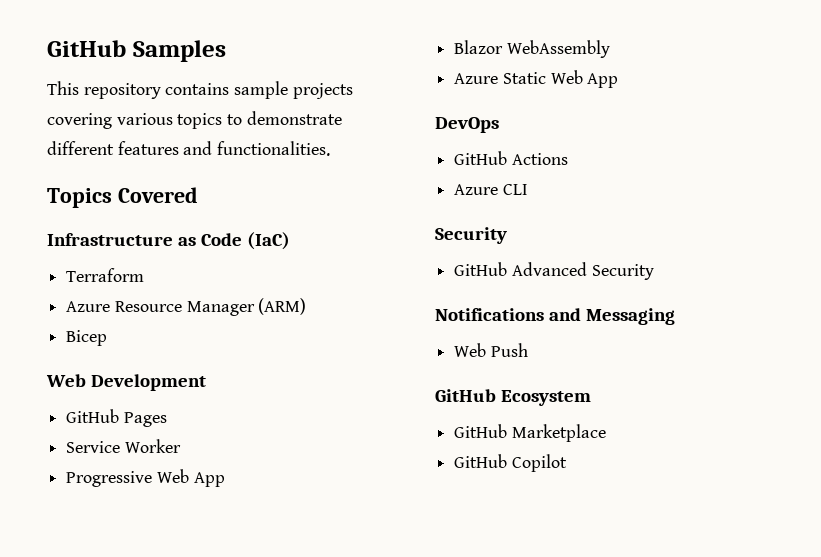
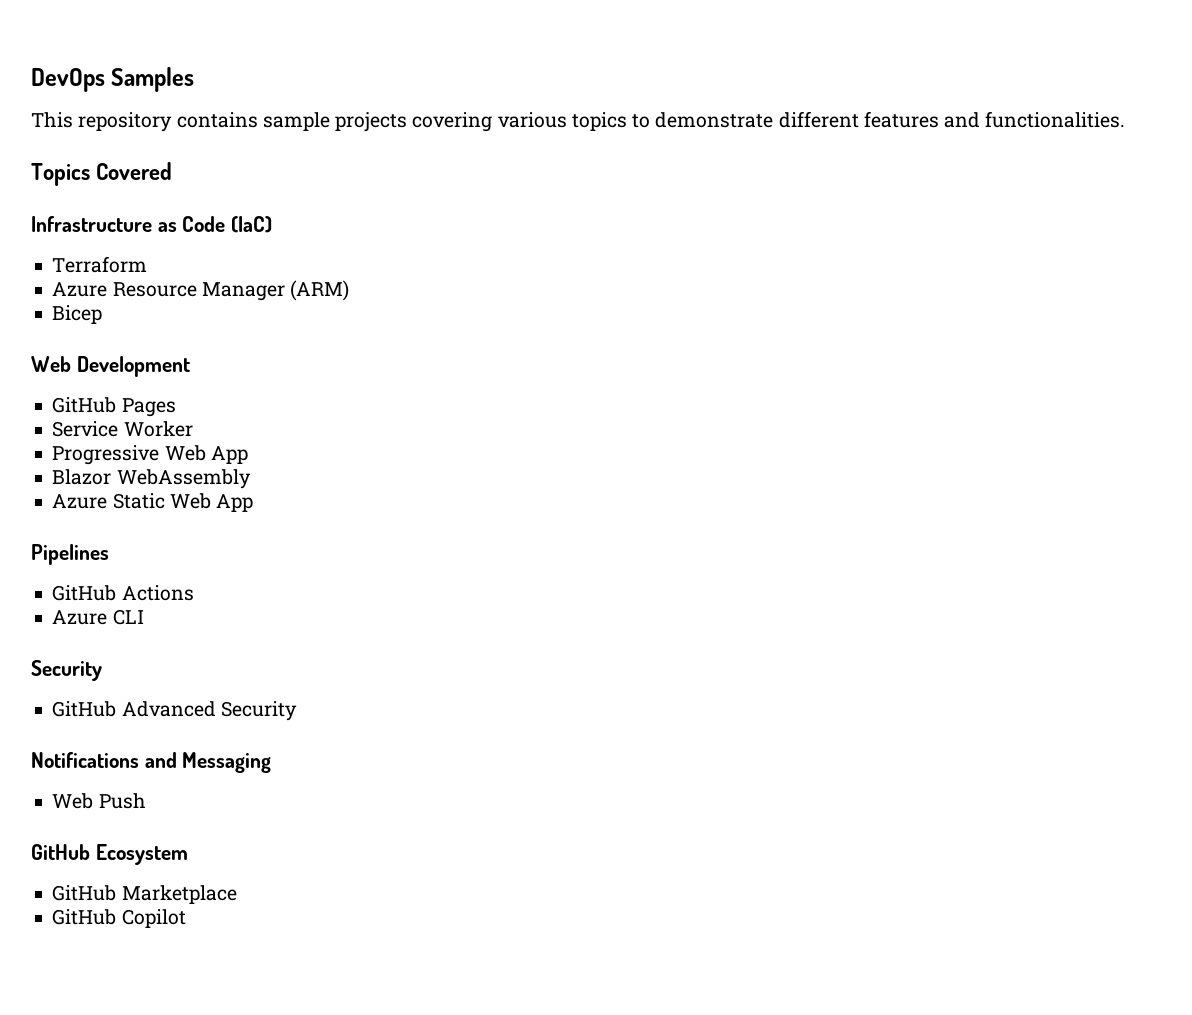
[47,40,126,57] GitHub -> [31,68,105,92] DevOps
[435,117,499,133] DevOps -> [31,544,109,565] Pipelines

